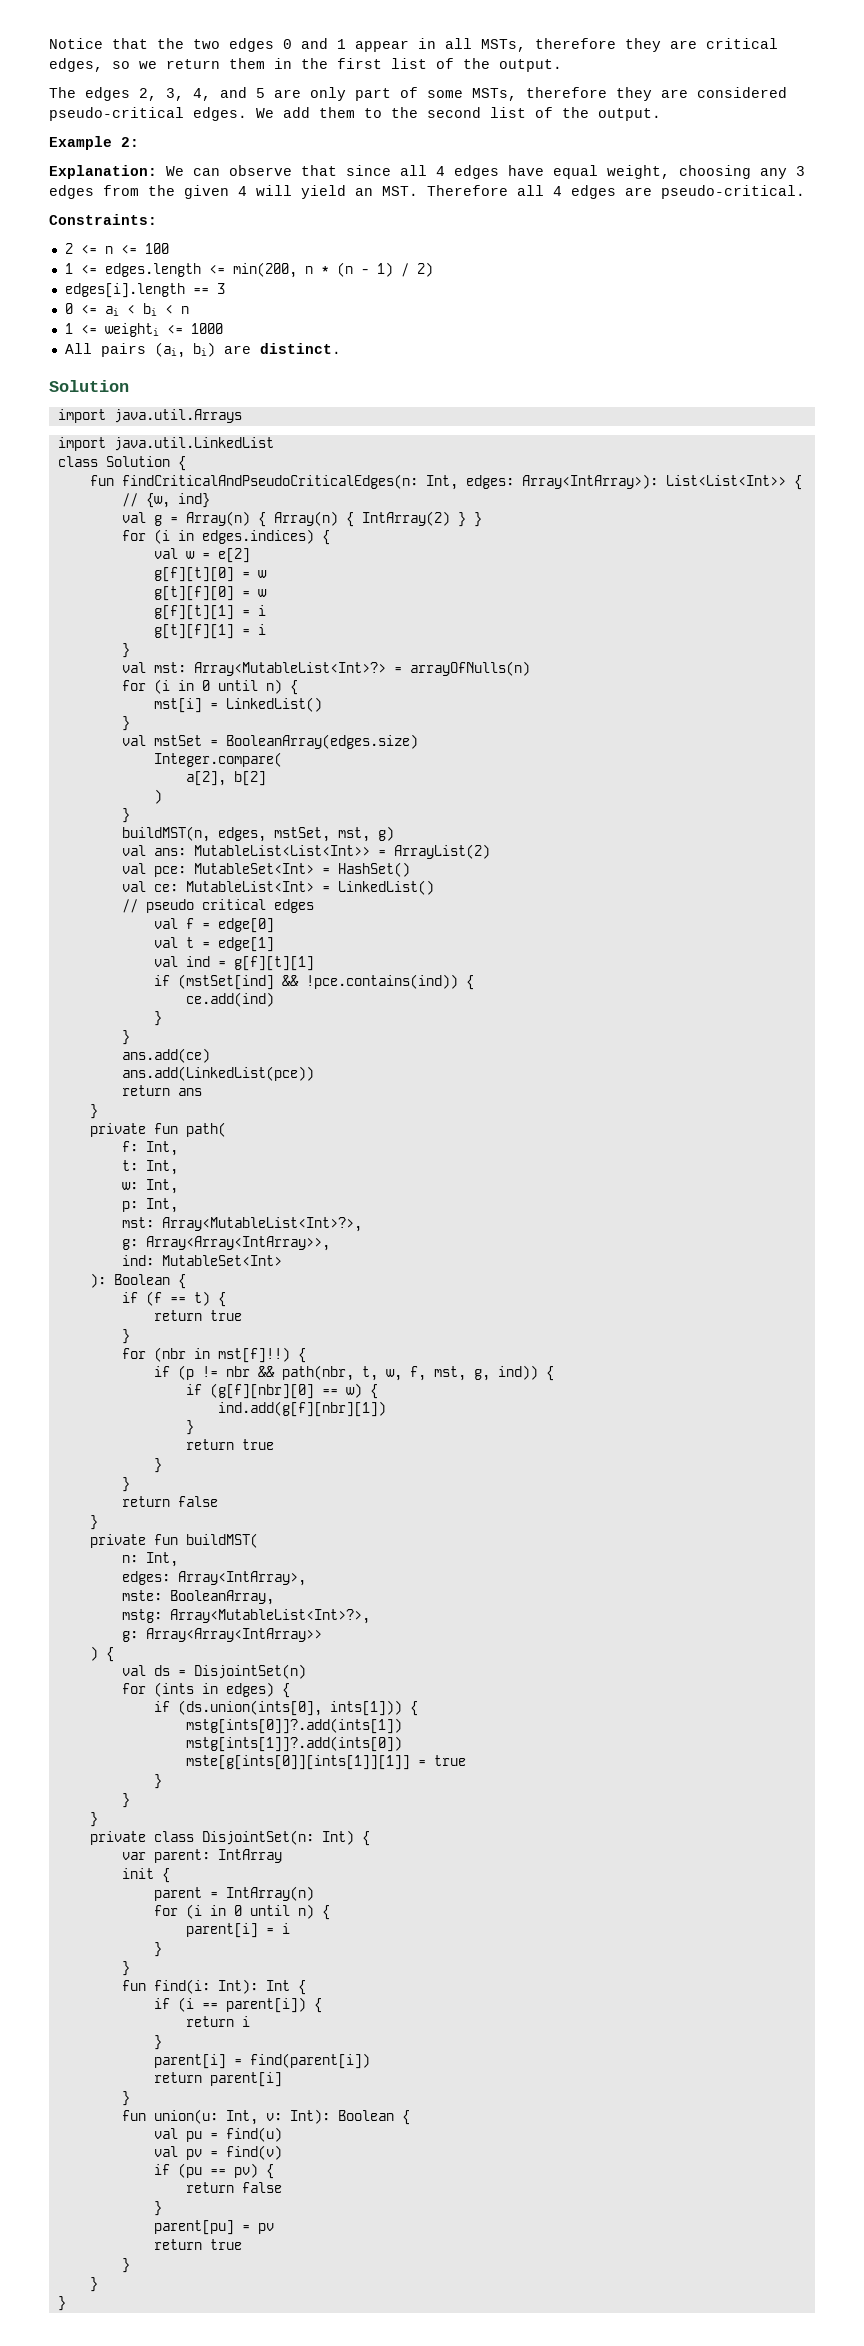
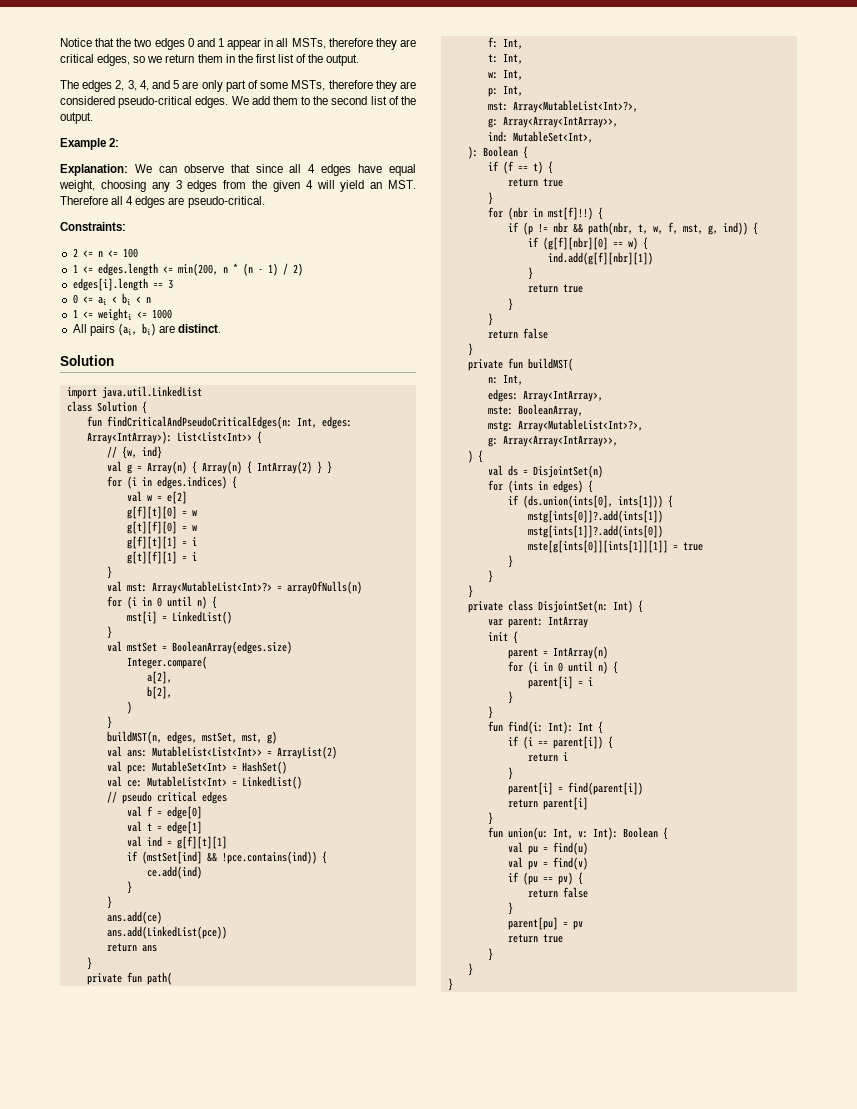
[57,409,242,423] // import java.util.Arrays -> (114, 360) none
[233,771,266,786] b[2] -> [146,686,172,699] // b[2],
[161,1255,282,1266] MutableSet<Int> -> [512,131,593,143] MutableSet<Int>,
[145,1628,322,1642] Array<Array<IntArray>> -> [502,435,618,447] Array<Array<IntArray>>,

